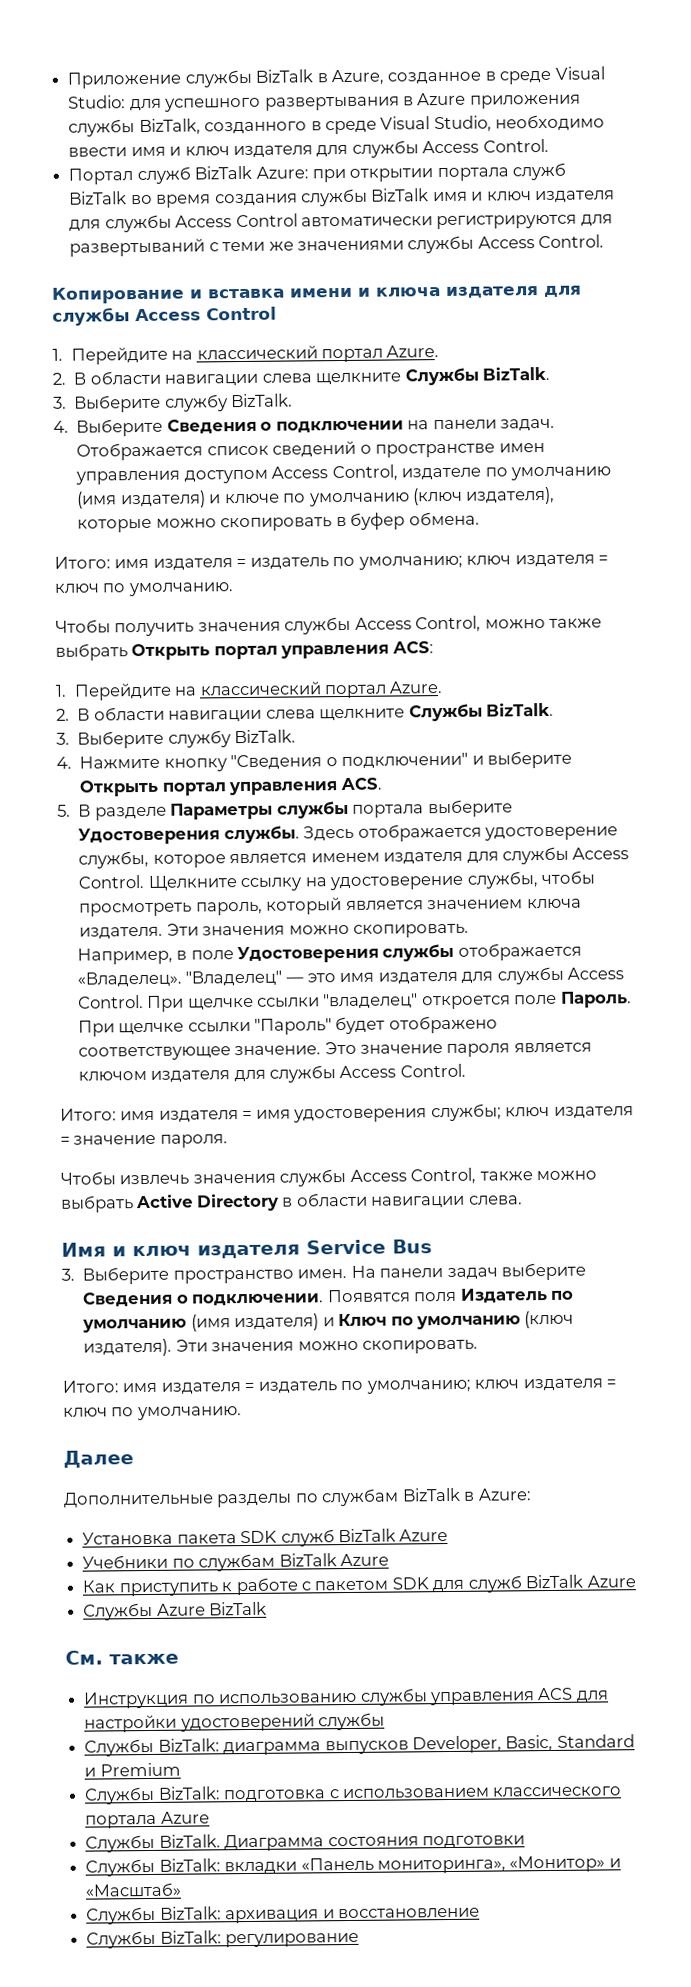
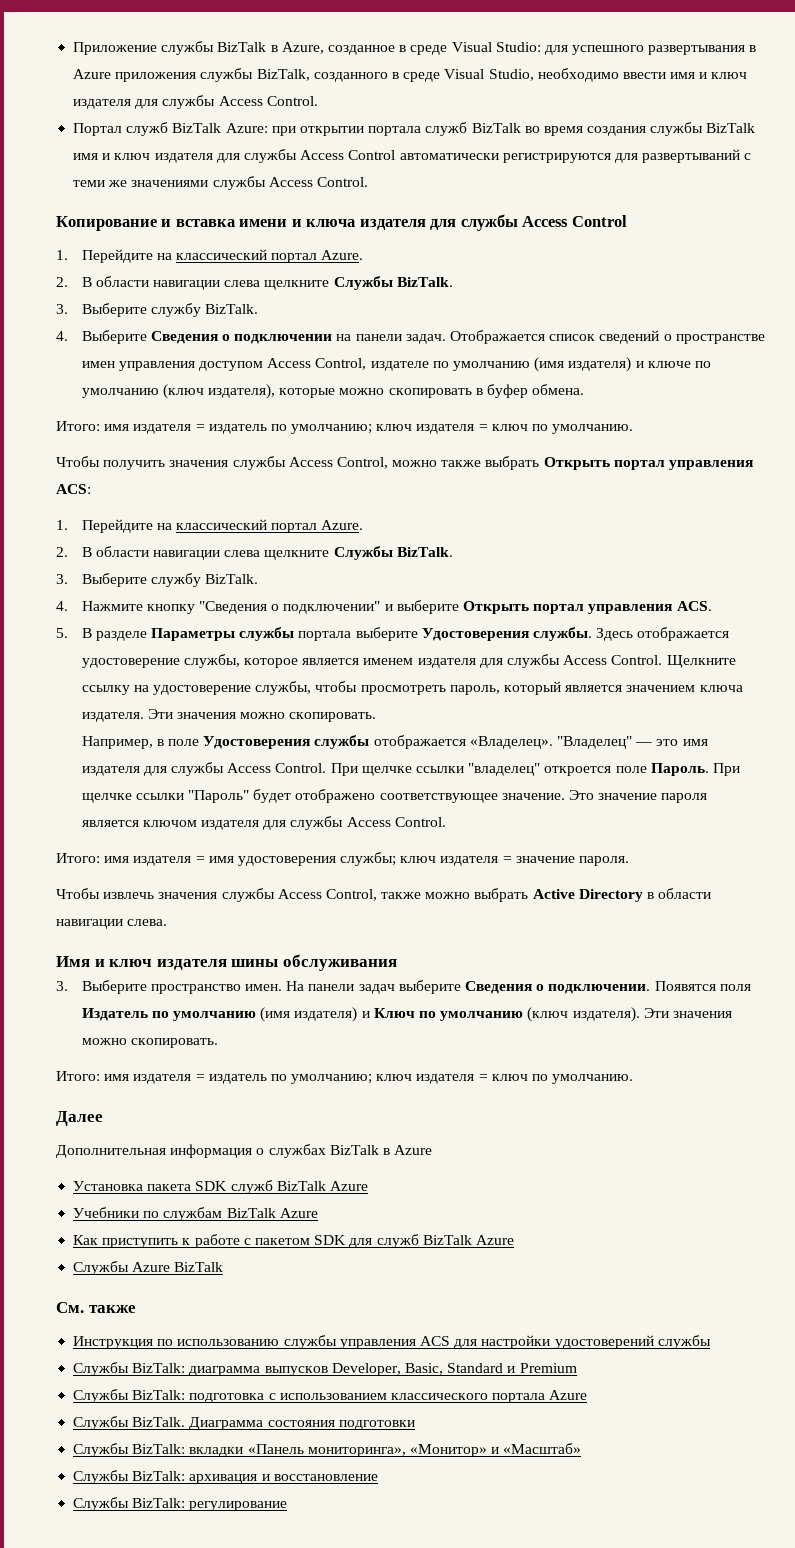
[306,1239,432,1255] Service Bus -> [231,954,397,971] шины обслуживания
[63,1487,532,1508] Дополнительные разделы по службам BizTalk в Azure: -> [56,1144,433,1158] Дополнительная информация о службах BizTalk в Azure

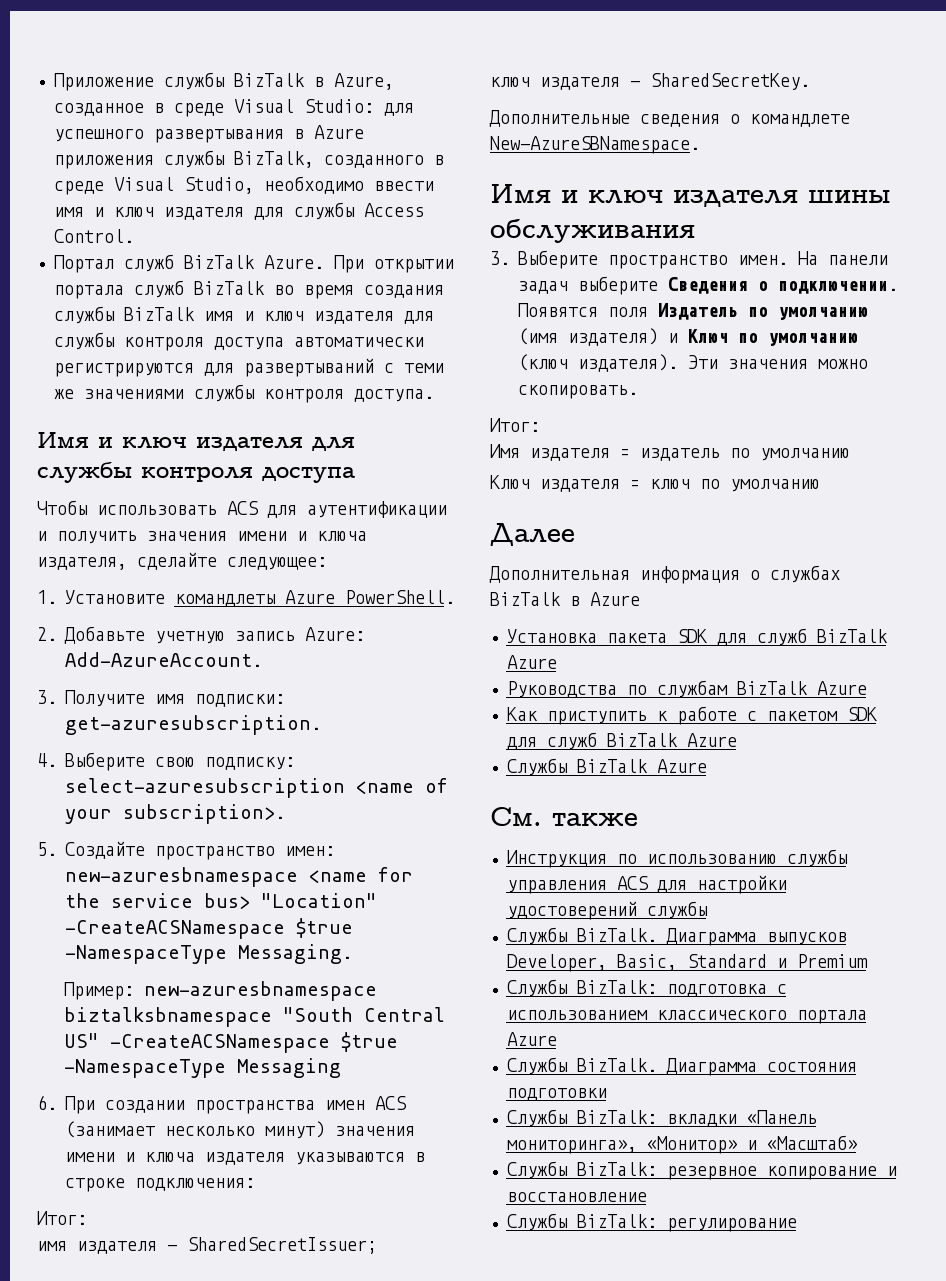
[225,123,296,136] Azure: при -> [263,255,364,273] Azure. При
[300,150,396,160] Access Control -> [123,337,284,351] контроля доступа
[268,177,368,187] [56,214,627,231] [56,249,364,263] [56,276,453,290] [56,303,259,317] [56,330,765,344] [81,357,711,372] [81,384,585,399] [56,421,634,434] [56,456,754,470] [56,484,91,494] [56,519,364,533] [56,546,453,560] [56,573,259,587] [56,600,712,614] [56,627,730,641] [81,654,736,668] [81,681,743,695] [81,709,377,722] [81,735,708,749] [81,762,740,776] [81,789,708,803] [81,816,446,830] [56,852,630,866] [56,888,712,902] [56,919,168,929] Access Control. // Копирование и вставка имени и ключа издателя для службы Access Control // 1. Перейдите на классический портал Azure. // 2. В области навигации слева щелкните Службы BizTalk. // 3. Выберите службу BizTalk. // 4. Выберите Сведения о подключении на панели задач. Отображается список сведений о пространстве имен управления доступом Access Control, издателе по умолчанию (имя издателя) и ключе по умолчанию (ключ издателя), которые можно скопировать в буфер обмена. // Итого: имя издателя = издатель по умолчанию; ключ издателя = ключ по умолчанию. // Чтобы получить значения службы Access Control, можно также выбрать Открыть портал управления ACS: // 1. Перейдите на классический портал Azure. // 2. В области навигации слева щелкните Службы BizTalk. // 3. Выберите службу BizTalk. // 4. Нажмите кнопку "Сведения о подключении" и выберите Открыть портал управления ACS. // 5. В разделе Параметры службы портала выберите Удостоверения службы. Здесь отображается удостоверение службы, которое является именем издателя для службы Access Control. Щелкните ссылку на удостоверение службы, чтобы просмотреть пароль, который является значением ключа издателя. Эти значения можно скопировать. // Например, в поле Удостоверения службы отображается «Владелец». "Владелец" — это имя издателя для службы Access Control. При щелчке ссылки "владелец" откроется поле Пароль. При щелчке ссылки "Пароль" будет отображено соответствующее значение. Это значение пароля является ключом издателя для службы Access Control. // Итого: имя издателя = имя удостоверения службы; ключ издателя = значение пароля. // Чтобы извлечь значения службы Access Control, также можно выбрать Active Directory в области навигации слева. -> [263,389,434,403] [37,432,355,451] [37,462,355,483] [37,500,447,518] [37,531,367,544] [37,552,327,570] [37,590,455,607] [37,626,365,644] [64,652,262,667] [37,690,285,707] [64,715,321,735] [37,752,295,771] [64,778,448,798] [64,804,285,824] [37,841,335,860] [64,867,413,887] [64,893,377,909] [64,918,353,939] [64,944,352,964] [64,981,378,1001] [64,1007,446,1027] [64,1032,399,1053] [64,1058,342,1078] [37,1095,407,1114] [64,1121,415,1139] [64,1152,425,1165] [64,1178,255,1192] [37,1211,87,1225] [37,1237,377,1254] [490,73,810,90] [489,110,850,127] [490,136,700,154] контроля доступа. // Имя и ключ издателя для службы контроля доступа // Чтобы использовать ACS для аутентификации и получить значения имени и ключа издателя, сделайте следующее: // 1. Установите командлеты Azure PowerShell. // 2. Добавьте учетную запись Azure: Add-AzureAccount. // 3. Получите имя подписки: get-azuresubscription. // 4. Выберите свою подписку: select-azuresubscription <name of your subscription>. // 5. Создайте пространство имен: new-azuresbnamespace <name for the service bus> "Location" -CreateACSNamespace $true -NamespaceType Messaging. // Пример: new-azuresbnamespace biztalksbnamespace "South Central US" -CreateACSNamespace $true -NamespaceType Messaging // 6. При создании пространства имен ACS (занимает несколько минут) значения имени и ключа издателя указываются в строке подключения: // Итог: // имя издателя — SharedSecretIssuer; // ключ издателя — SharedSecretKey. // Дополнительные сведения о командлете New-AzureSBNamespace.
[56,1071,634,1084] Итого: имя издателя = издатель по умолчанию; ключ издателя = ключ по умолчанию. -> [490,418,540,432] [490,444,850,461] [490,475,820,492] Итог: // Имя издателя = издатель по умолчанию // Ключ издателя = ключ по умолчанию
[230,1180,368,1194] [73,1207,140,1218] служб BizTalk Azure // Учебники -> [716,628,888,646] [506,655,557,669] [506,681,617,698] для служб BizTalk Azure // Руководства
[132,1262,224,1272] Azure BizTalk -> [576,759,707,773] BizTalk Azure
[132,1363,261,1376] BizTalk: диаграмма -> [576,928,757,946] BizTalk. Диаграмма
[189,1474,258,1484] архивация -> [666,1166,877,1180] резервное копирование

